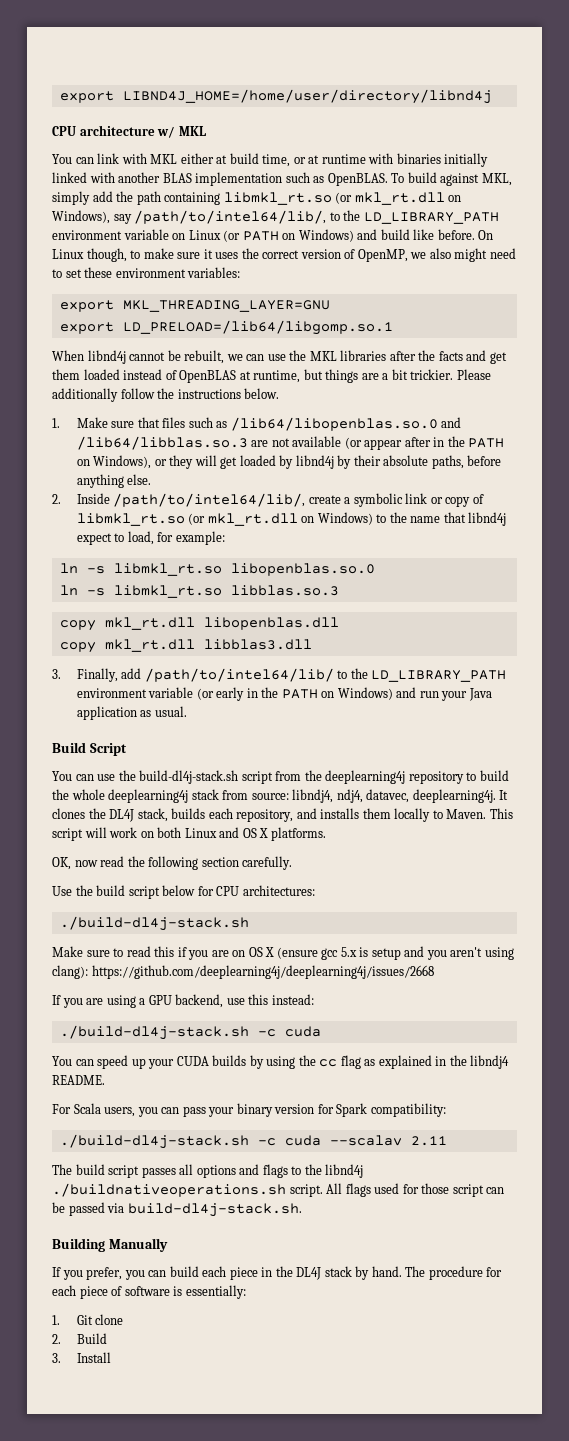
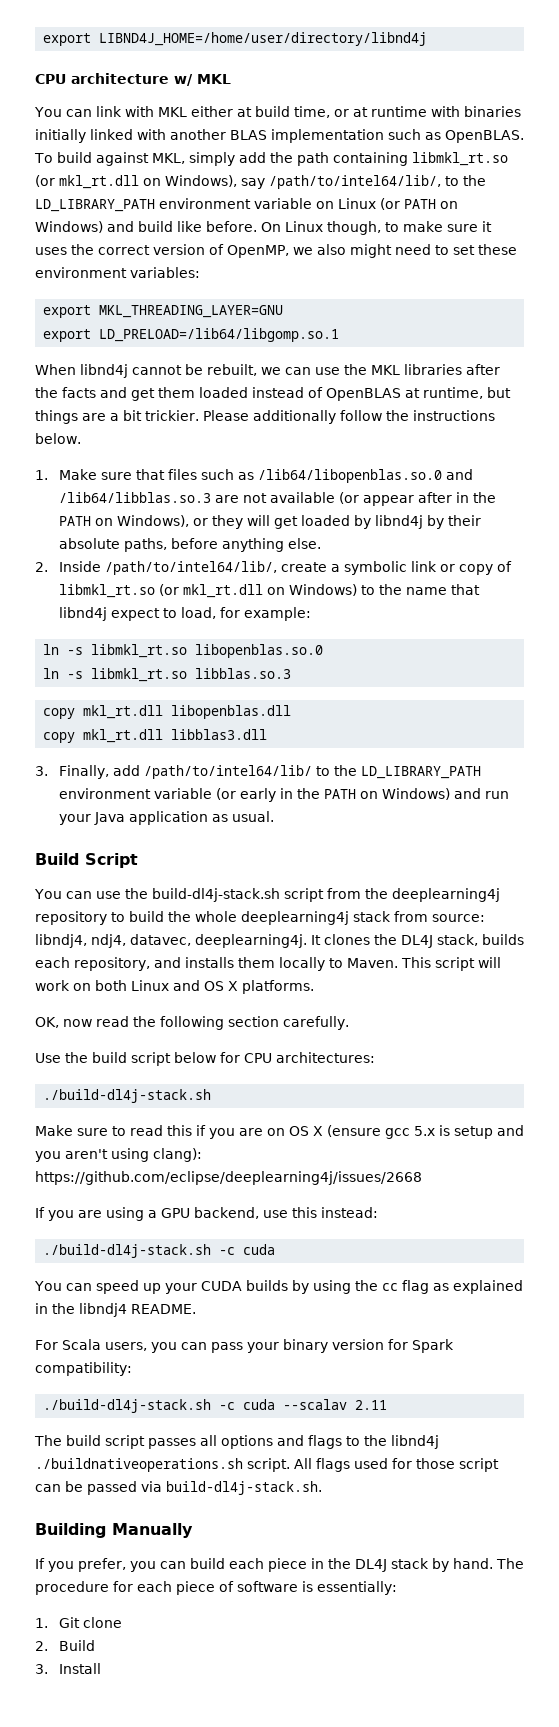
[91,965,434,979] https://github.com/deeplearning4j/deeplearning4j/issues/2668 -> [35,1171,422,1185] https://github.com/eclipse/deeplearning4j/issues/2668

